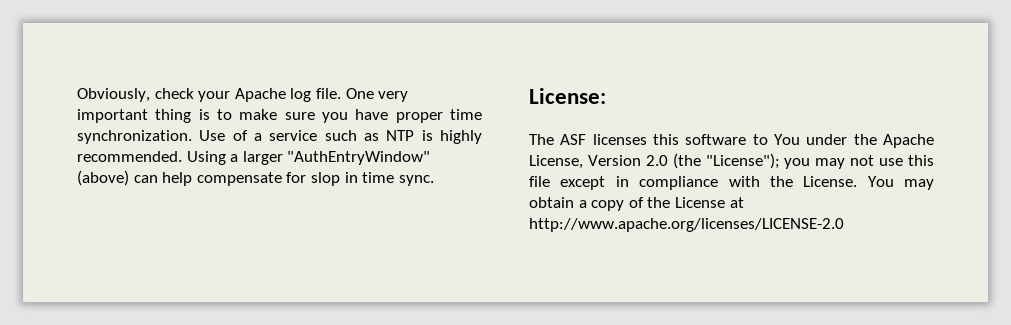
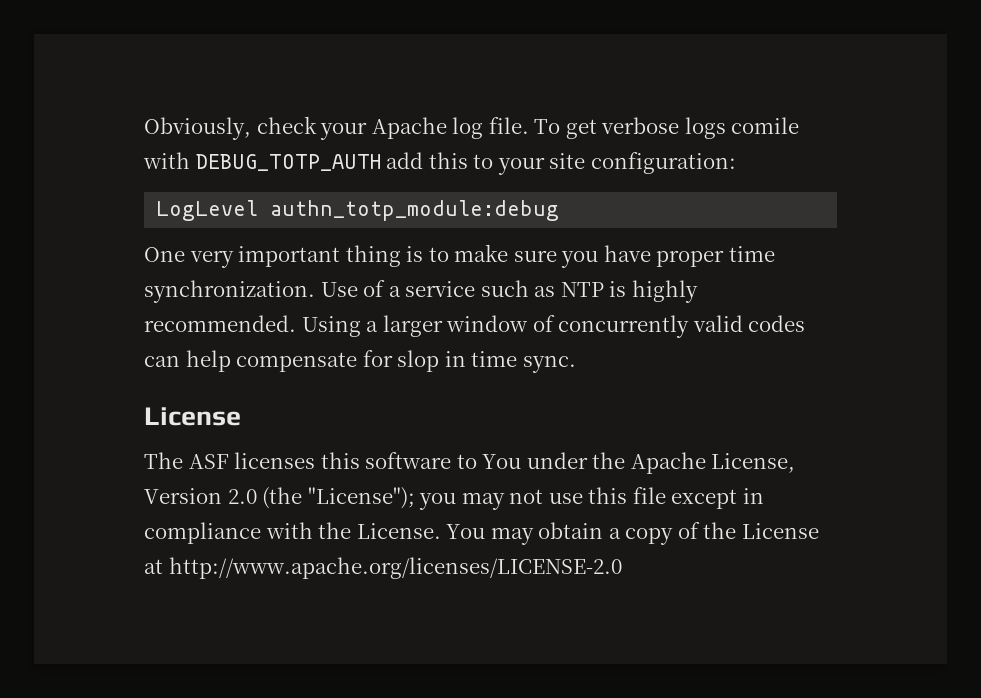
(341, 93) none -> [534,117,800,139] [143,152,736,175] [156,200,560,221] To get verbose logs comile with DEBUG_TOTP_AUTH add this to your site configuration: // LogLevel authn_totp_module:debug //
[287,151,431,165] [77,170,129,186] "AuthEntryWindow" (above) -> [446,315,806,338] window of concurrently valid codes
[529,88,606,104] License: -> [144,407,241,426] License

